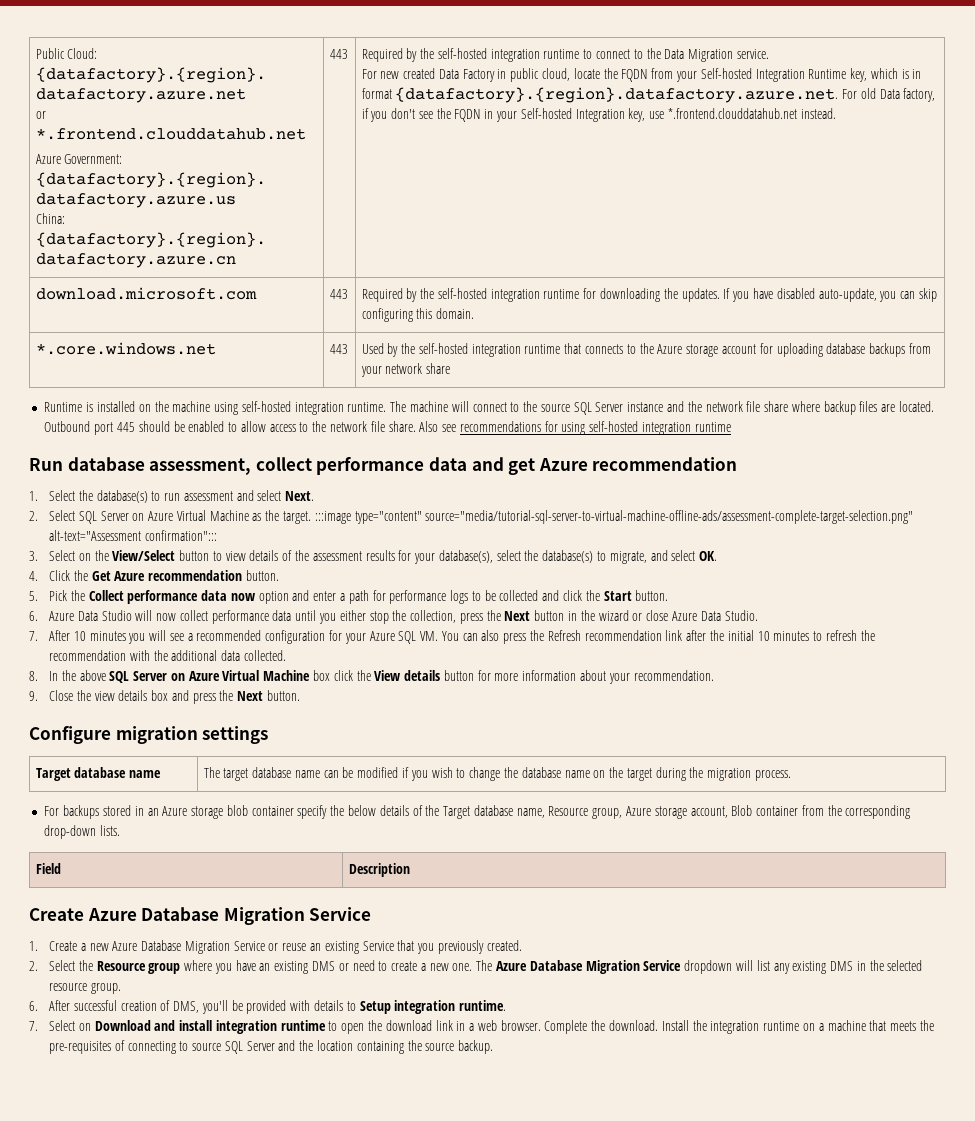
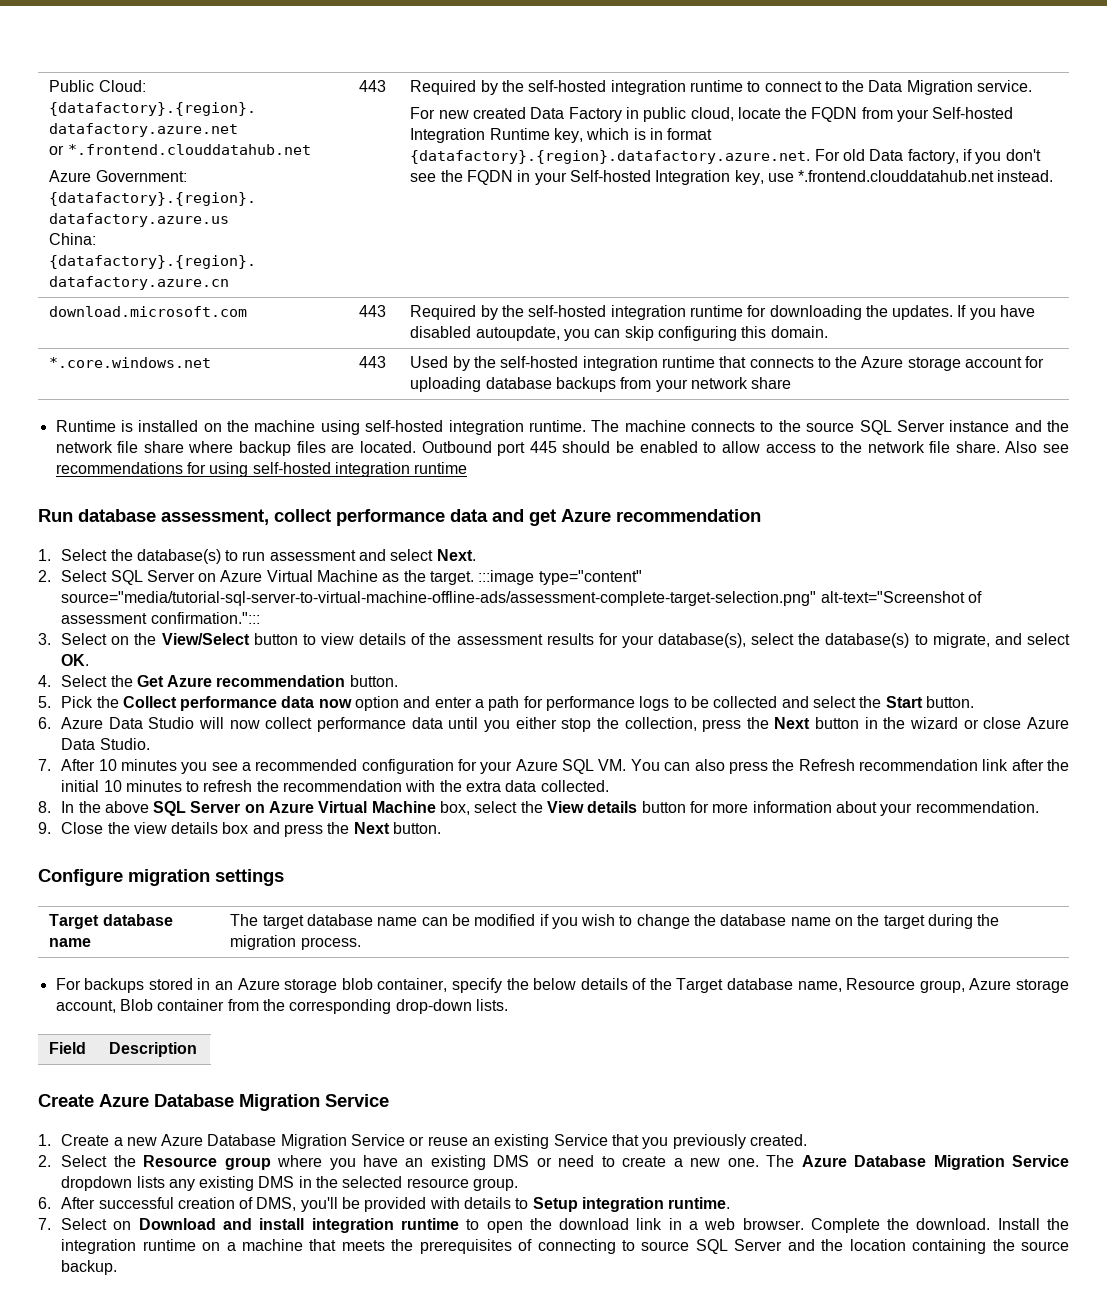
[818,288,877,302] auto-update, -> [475,326,560,341] autoupdate,
[451,401,507,412] will connect -> [691,421,756,432] connects
[48,530,217,541] alt-text="Assessment confirmation"::: -> [820,591,982,603] [61,612,260,624] alt-text="Screenshot of assessment confirmation.":::
[48,570,70,581] Click -> [61,675,108,687] Select
[563,590,583,601] click -> [812,696,856,708] select
[149,630,167,641] will -> (208, 768) none
[171,650,218,661] additional -> [466,781,502,792] extra
[313,670,353,681] box click -> [440,801,518,815] box, select
[251,806,294,816] container -> [377,978,448,992] container,
[735,960,770,971] will list -> [136,1176,165,1188] lists
[48,1041,111,1054] pre-requisites -> [419,1239,512,1254] prerequisites

